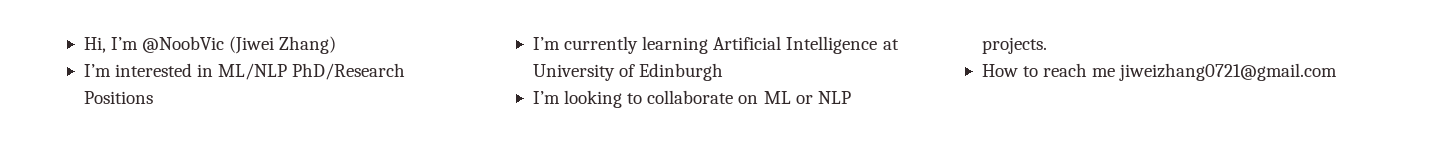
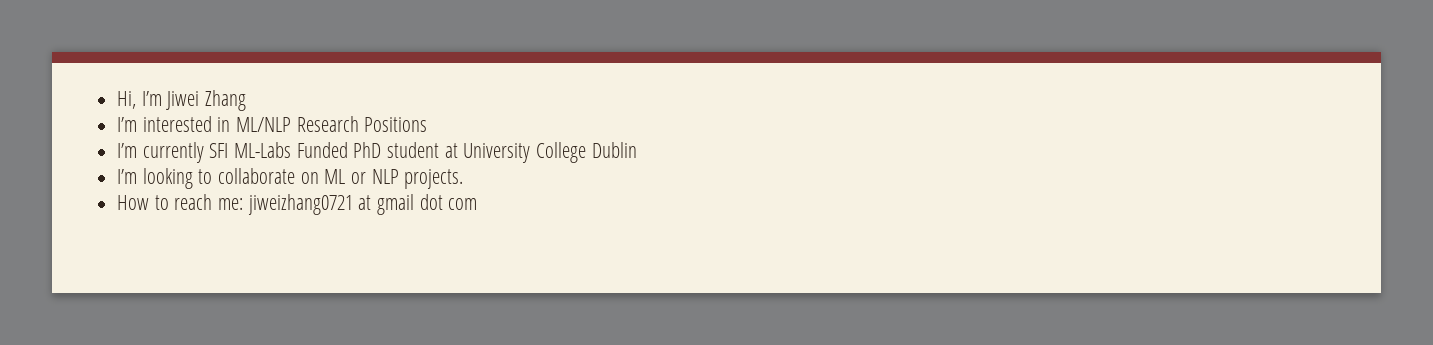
[142,36,337,54] @NoobVic (Jiwei Zhang) -> [166,90,247,111] Jiwei Zhang
[292,63,406,80] PhD/Research -> [296,116,359,132] Research
[642,36,899,54] [532,63,724,81] learning Artificial Intelligence at University of Edinburgh -> [209,142,637,163] SFI ML-Labs Funded PhD student at University College Dublin
[1092,63,1338,81] me jiweizhang0721@gmail.com -> [218,194,478,215] me: jiweizhang0721 at gmail dot com

